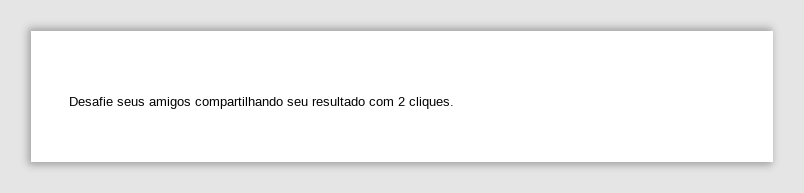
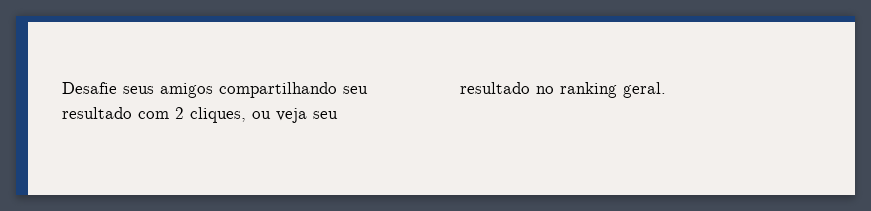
[409,97,454,109] cliques. -> [190,107,338,123] [460,82,666,98] cliques, ou veja seu resultado no ranking geral.

